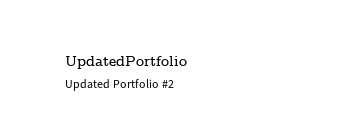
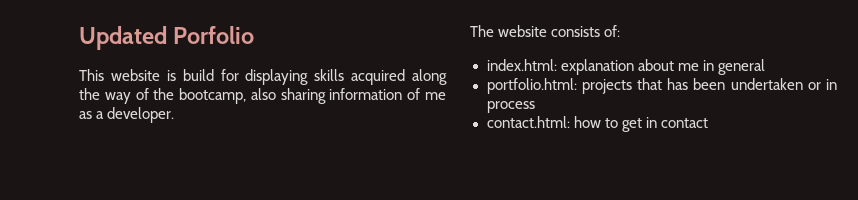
[65,56,187,69] [65,79,175,91] UpdatedPortfolio // Updated Portfolio #2 -> [79,26,255,50] [79,69,447,85] [79,88,446,104] [79,107,175,123] [470,25,621,37] [486,59,765,75] [486,78,837,94] [486,101,535,113] [486,116,708,132] Updated Porfolio // This website is build for displaying skills acquired along the way of the bootcamp, also sharing information of me as a developer. // The website consists of: // index.html: explanation about me in general // portfolio.html: projects that has been undertaken or in process // contact.html: how to get in contact

